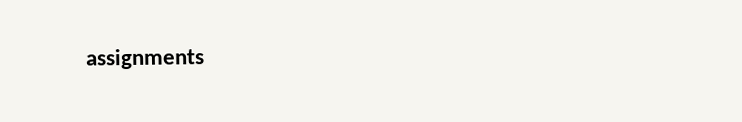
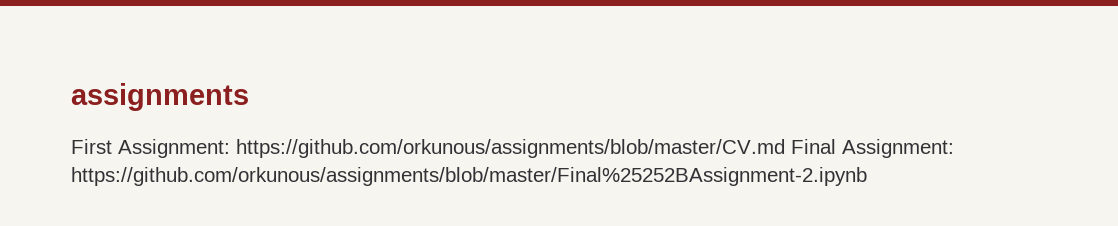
(205, 59) none -> [71,139,954,158] [71,167,867,186] // First Assignment: https://github.com/orkunous/assignments/blob/master/CV.md Final Assignment: https://github.com/orkunous/assignments/blob/master/Final%25252BAssignment-2.ipynb

